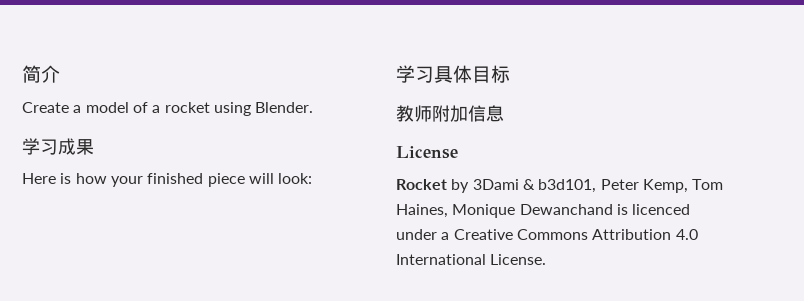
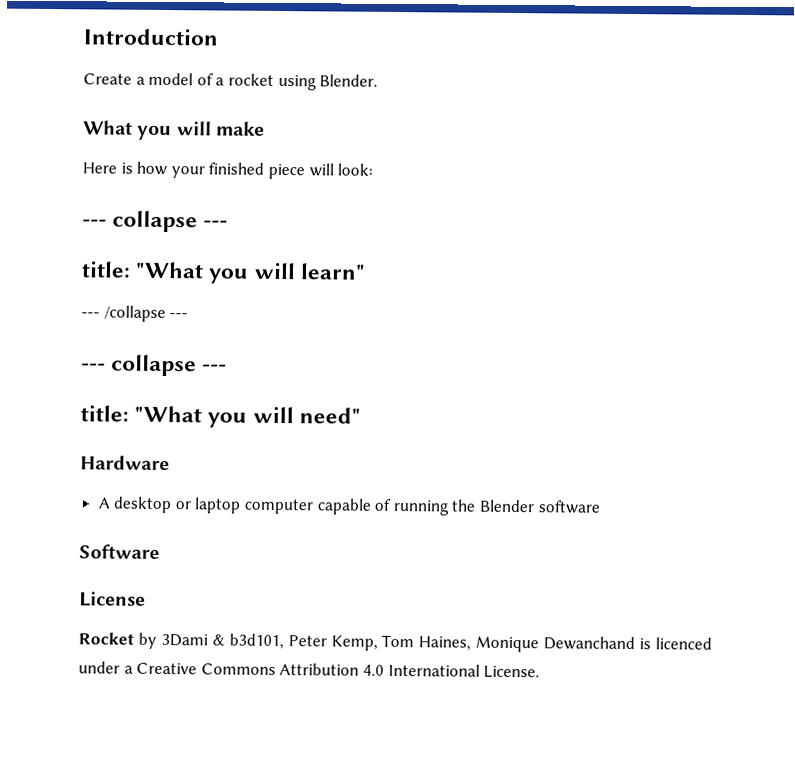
[22,65,60,83] 简介 -> [83,28,219,46] Introduction
[22,138,94,155] 学习成果 -> [83,120,265,141] What you will make
[396,65,510,83] [396,105,504,122] 学习具体目标 // 教师附加信息 -> [82,210,229,233] [81,261,366,284] [81,305,189,323] [81,354,228,377] [80,405,361,428] [80,455,170,471] [97,496,601,516] [79,544,160,559] --- collapse --- // title: "What you will learn" // --- /collapse --- // --- collapse --- // title: "What you will need" // Hardware // A desktop or laptop computer capable of running the Blender software // Software

